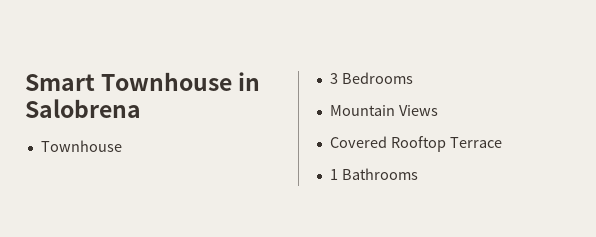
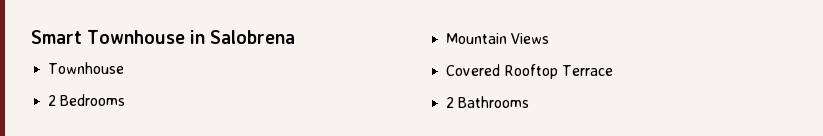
[329,73,338,84] 3 -> [48,95,57,106] 2
[329,169,338,180] 1 -> [446,97,455,108] 2

